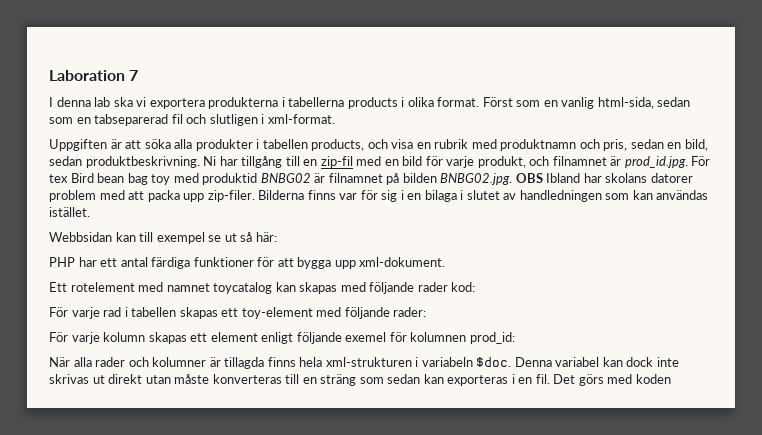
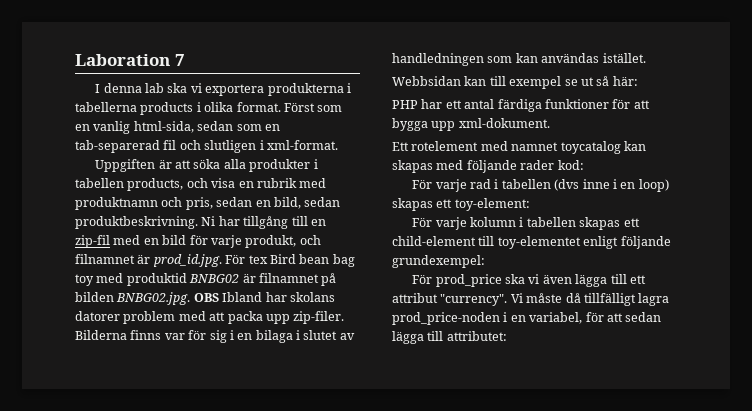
[94,114,169,126] tabseparerad -> [75,140,160,153] tab-separerad
[179,307,427,319] [49,332,515,344] [49,357,679,369] [49,374,671,386] skapas ett toy-element med följande rader: // För varje kolumn skapas ett element enligt följande exemel för kolumnen prod_id: // När alla rader och kolumner är tillagda finns hela xml-strukturen i variabeln $doc. Denna variabel kan dock inte skrivas ut direkt utan måste konverteras till en sträng som sedan kan exporteras i en fil. Det görs med koden -> [554,179,669,192] [392,198,530,211] [412,217,640,230] [392,236,671,249] [392,255,485,268] [412,274,646,287] [392,293,670,306] [392,312,662,325] [392,331,507,344] (dvs inne i en loop) skapas ett toy-element: // För varje kolumn i tabellen skapas ett child-element till toy-elementet enligt följande grundexempel: // För prod_price ska vi även lägga till ett attribut "currency". Vi måste då tillfälligt lagra prod_price-noden i en variabel, för att sedan lägga till attributet:

